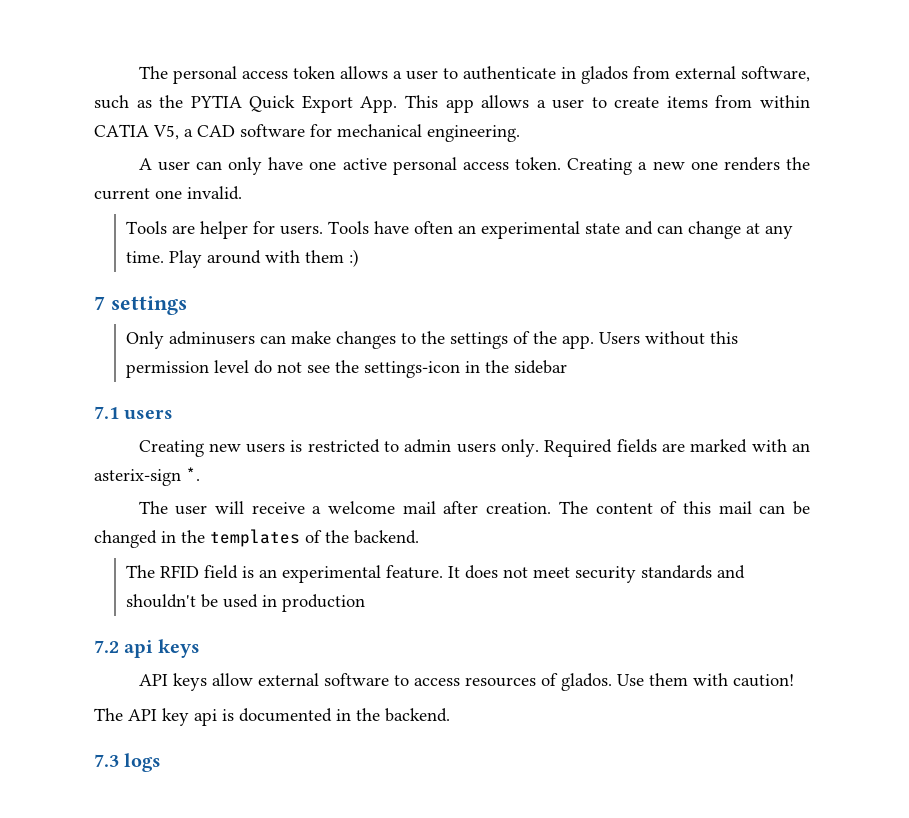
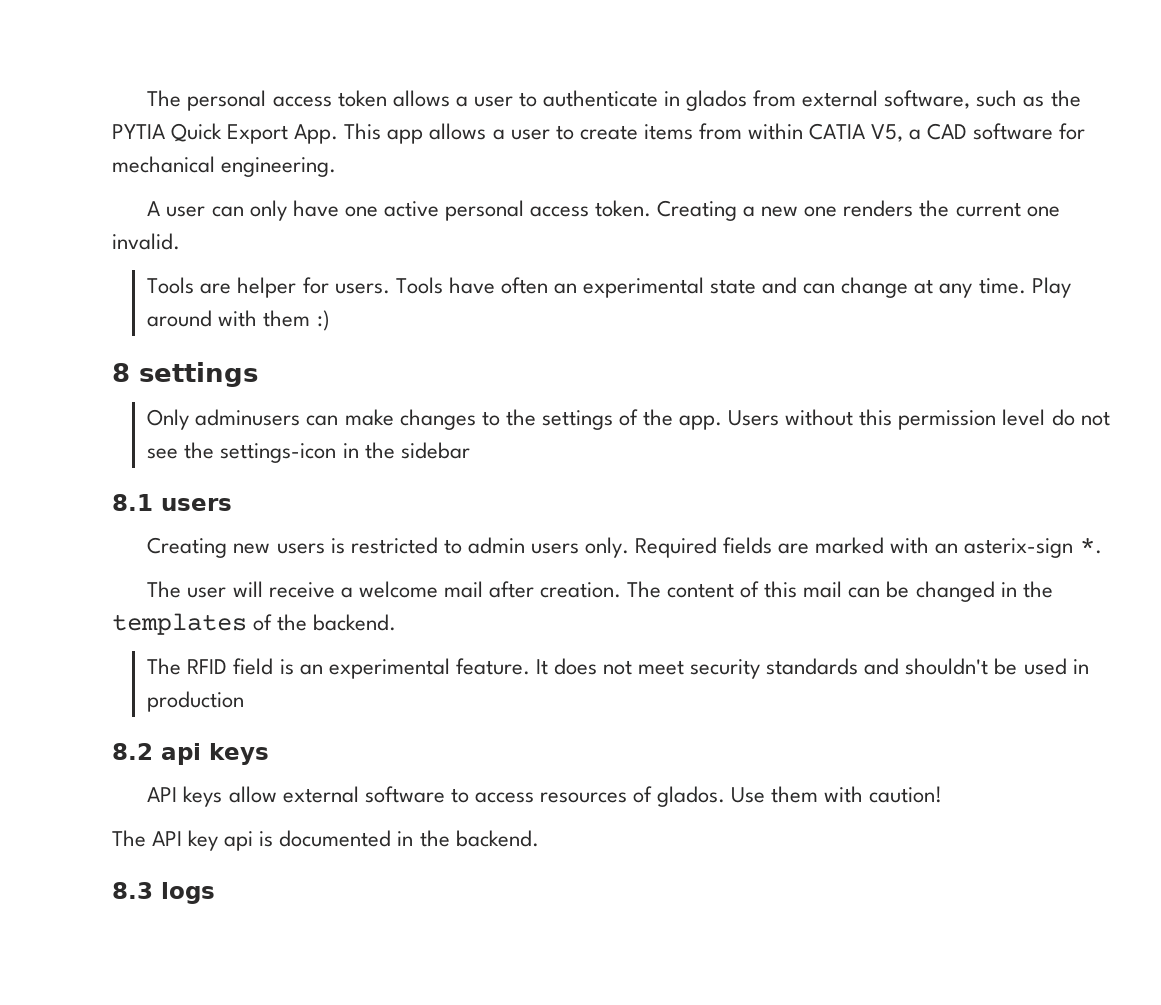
[94,296,105,310] 7 -> [112,363,130,382] 8
[94,406,119,419] 7.1 -> [112,494,153,511] 8.1
[94,640,119,653] 7.2 -> [112,743,153,760] 8.2
[94,754,119,767] 7.3 -> [112,882,153,899] 8.3

